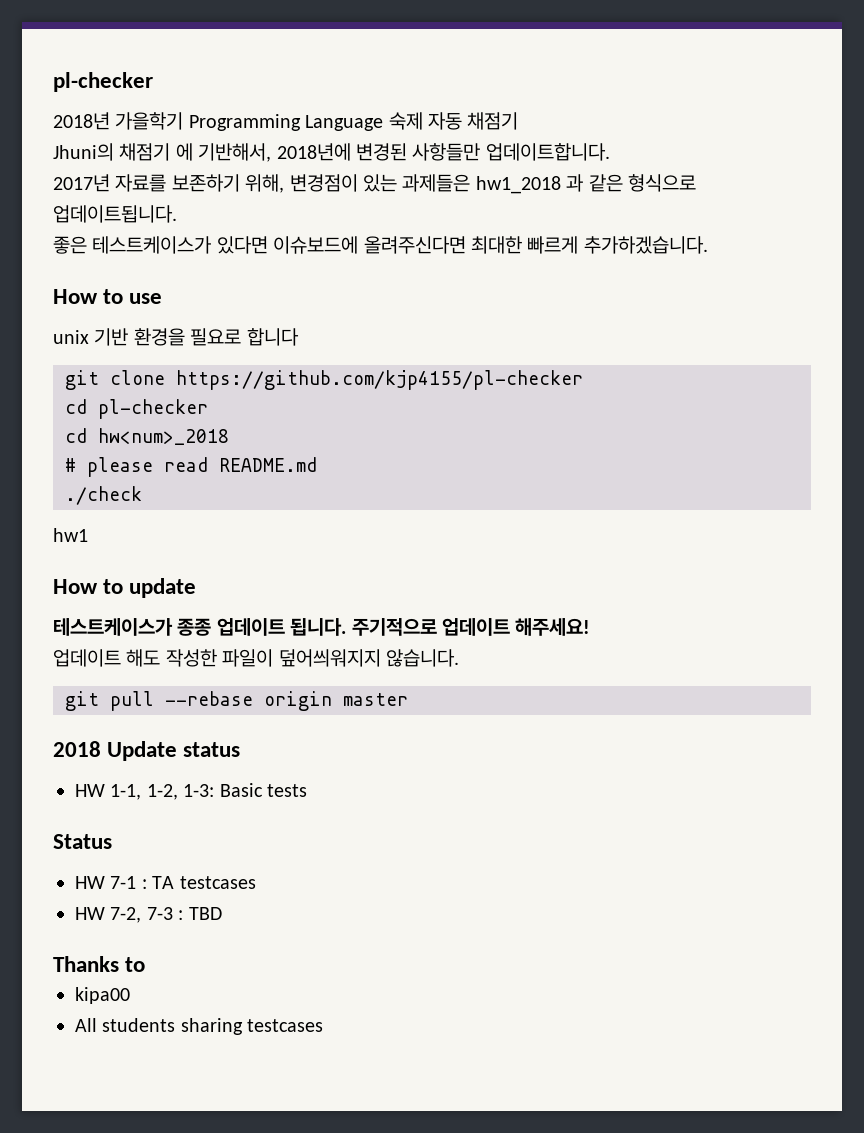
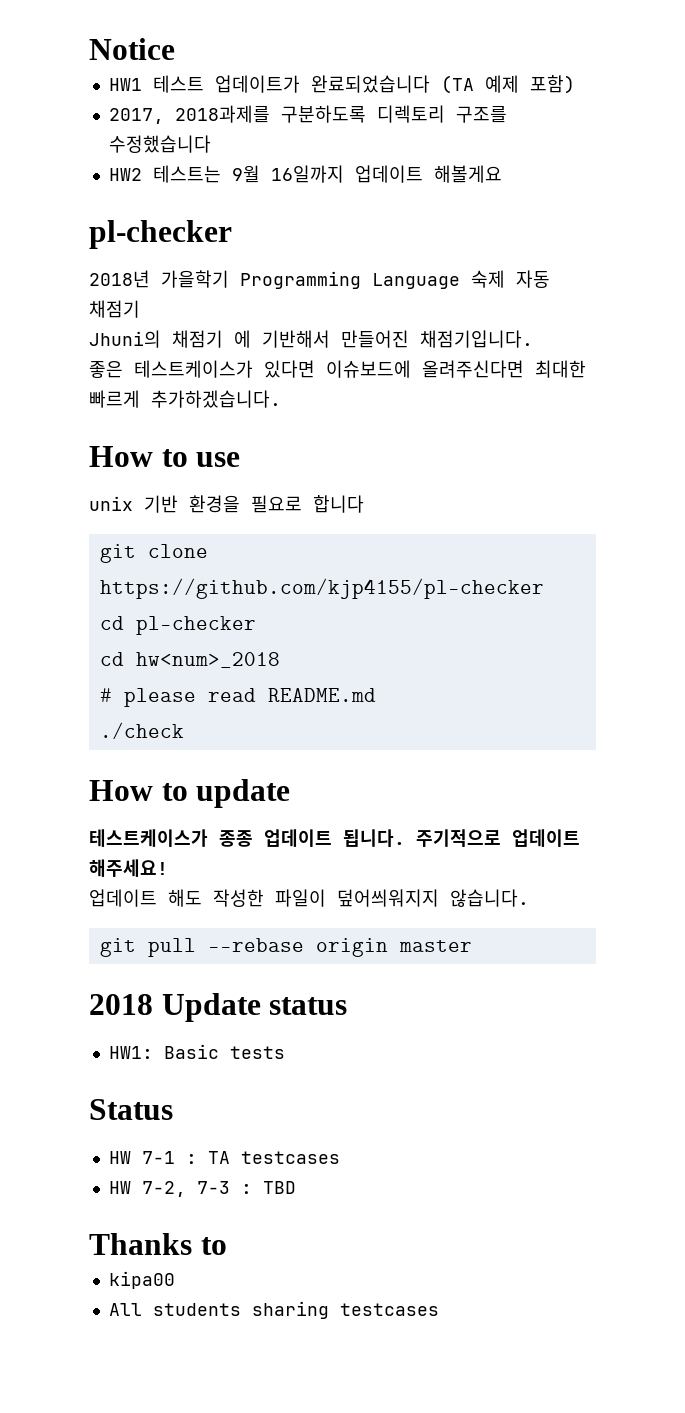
(53, 82) none -> [89,38,175,60] [108,75,575,94] [108,105,507,124] [108,135,211,153] [108,165,502,183] Notice // HW1 테스트 업데이트가 완료되었습니다 (TA 예제 포함) // 2017, 2018과제를 구분하도록 디렉토리 구조를 수정했습니다 // HW2 테스트는 9월 16일까지 업데이트 해볼게요 //
[198,143,610,162] [53,174,696,194] [53,205,177,223] 기반해서, 2018년에 변경된 사항들만 업데이트합니다. // 2017년 자료를 보존하기 위해, 변경점이 있는 과제들은 hw1_2018 과 같은 형식으로 업데이트됩니다. -> [262,330,533,348] 기반해서 만들어진 채점기입니다.
[53,528,88,542] // hw1 -> (184, 730) none
[75,784,215,800] HW 1-1, 1-2, 1-3: -> [108,1046,153,1059] HW1:

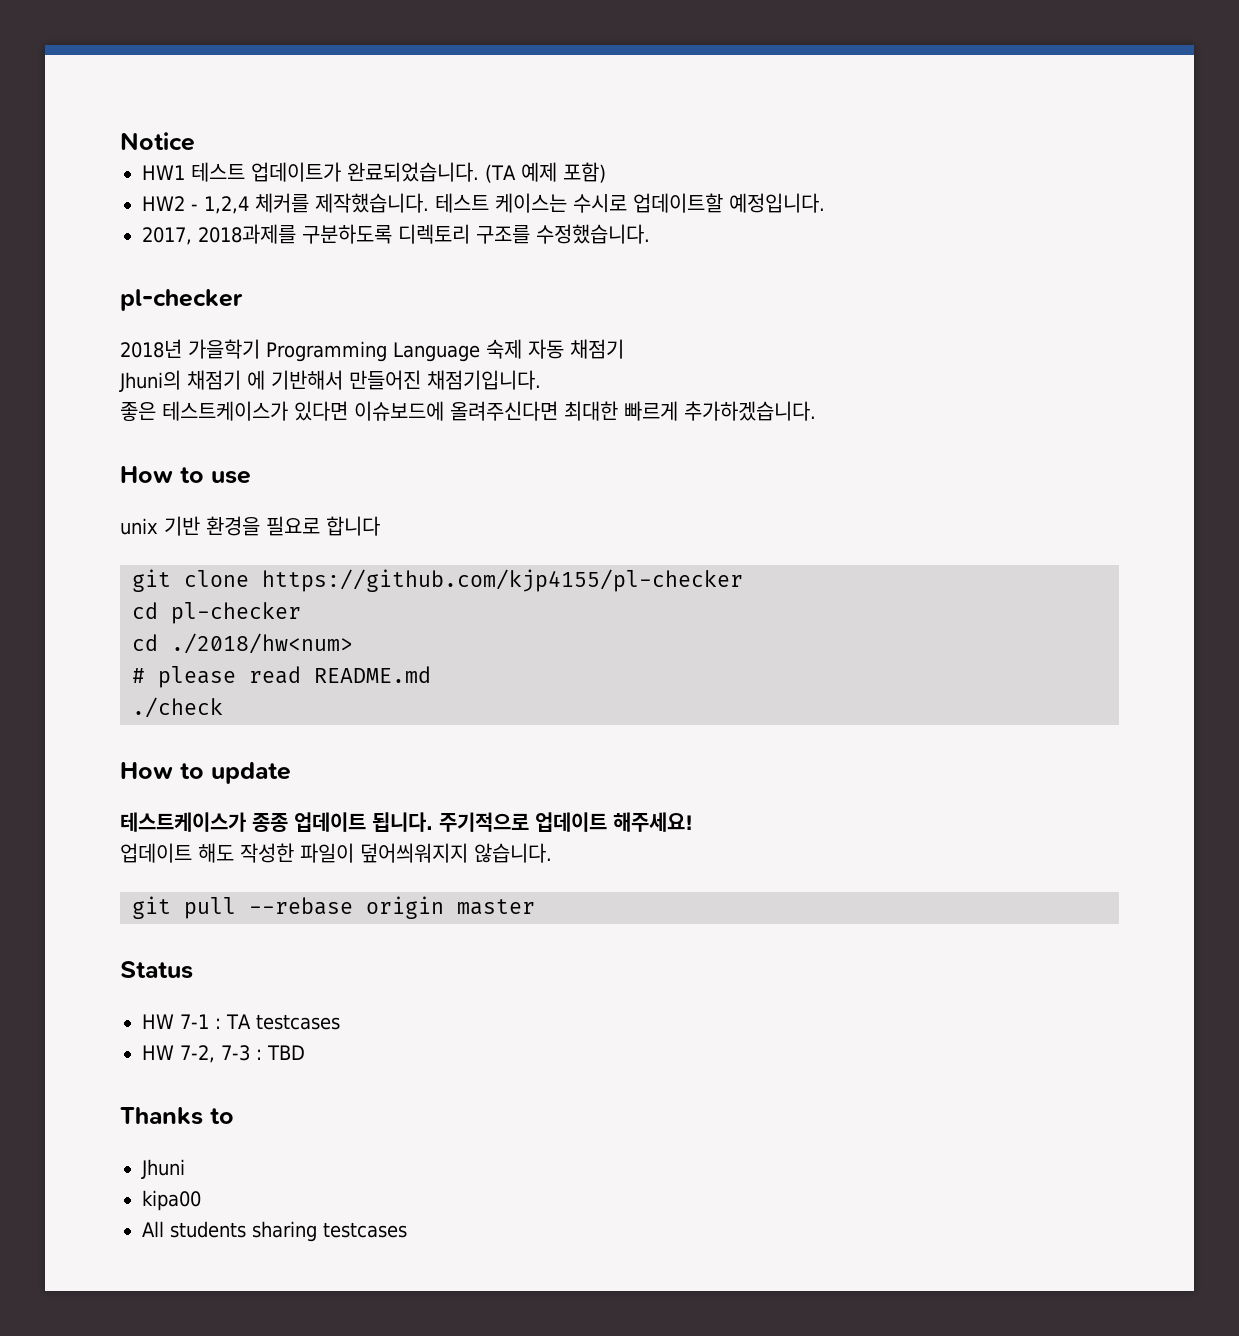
[310,75,430,93] 완료되었습니다 -> [347,162,479,182] 완료되었습니다.
(575, 84) none -> [142,193,825,214] // HW2 - 1,2,4 체커를 제작했습니다. 테스트 케이스는 수시로 업데이트할 예정입니다.
[108,135,211,153] [108,165,502,183] 수정했습니다 // HW2 테스트는 9월 16일까지 업데이트 해볼게요 -> [536,224,650,244] 수정했습니다.
[135,652,280,668] hw<num>_2018 -> [171,633,353,654] ./2018/hw<num>
[89,993,348,1022] [108,1044,285,1059] // 2018 Update status // HW1: Basic tests -> (535, 907) none
(227, 1246) none -> [141,1159,185,1179] // Jhuni

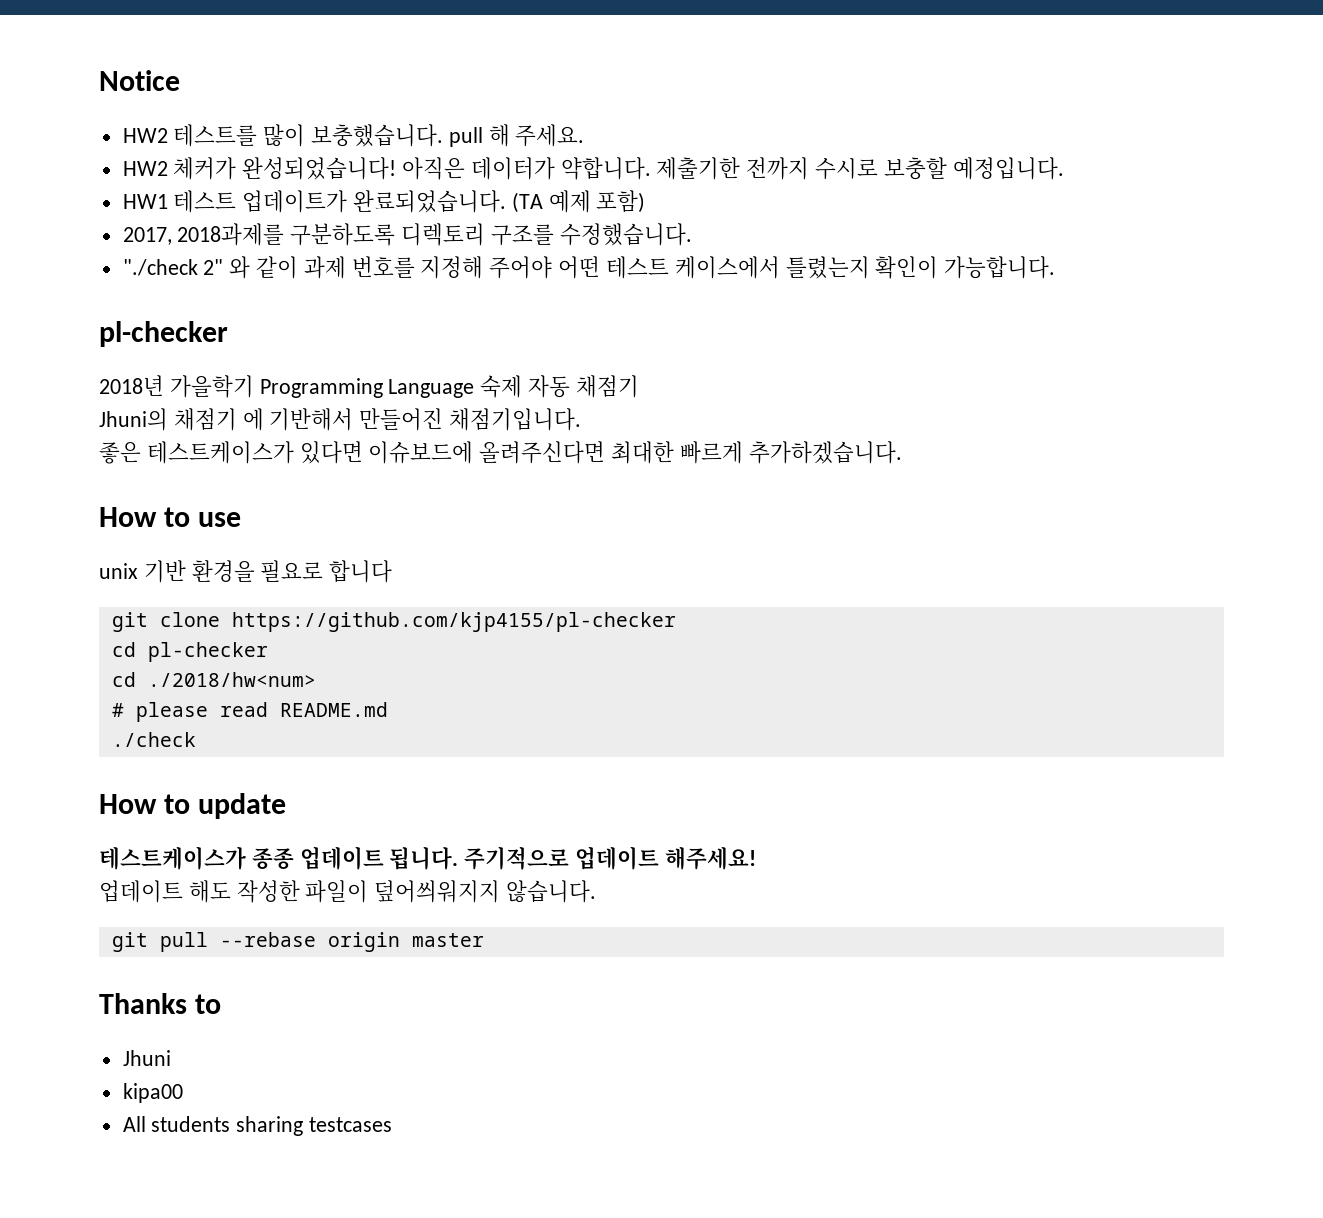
(195, 141) none -> [122,124,585,147] [122,157,1064,180] // HW2 테스트를 많이 보충했습니다. pull 해 주세요. // HW2 체커가 완성되었습니다! 아직은 데이터가 약합니다. 제출기한 전까지 수시로 보충할 예정입니다.
[142,193,825,214] // HW2 - 1,2,4 체커를 제작했습니다. 테스트 케이스는 수시로 업데이트할 예정입니다. -> (646, 201) none
(650, 234) none -> [122,256,1056,279] // "./check 2" 와 같이 과제 번호를 지정해 주어야 어떤 테스트 케이스에서 틀렸는지 확인이 가능합니다.
[120,961,193,979] [142,1014,340,1030] [142,1045,305,1063] // Status // HW 7-1 : TA testcases // HW 7-2, 7-3 : TBD -> (484, 940) none

